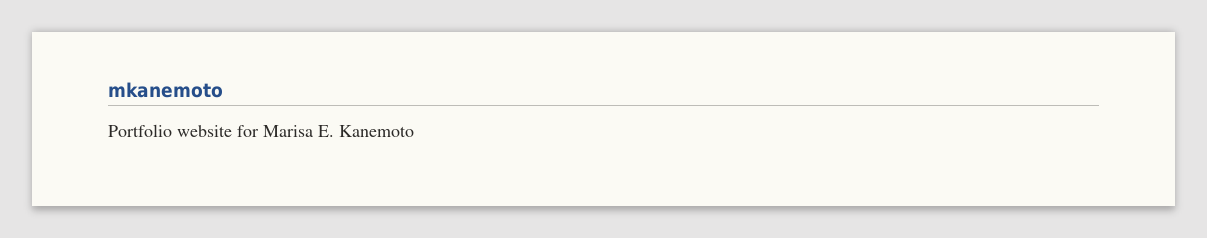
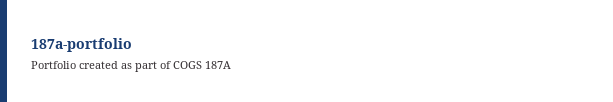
[108,82,223,98] mkanemoto -> [31,38,132,52] 187a-portfolio
[177,125,414,137] website for Marisa E. Kanemoto -> [79,61,231,72] created as part of COGS 187A

